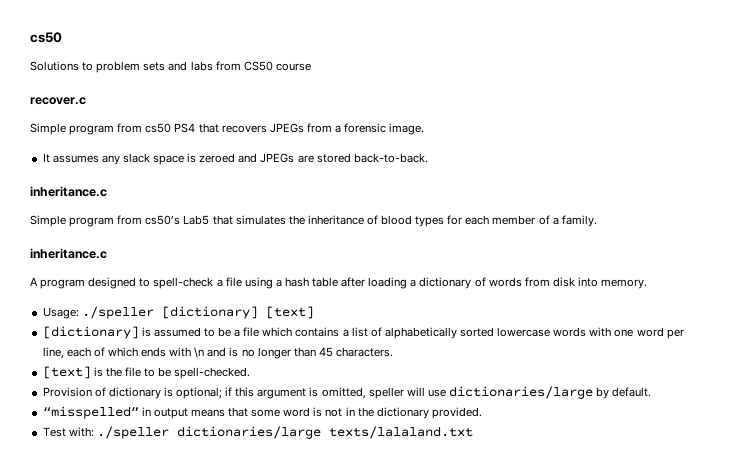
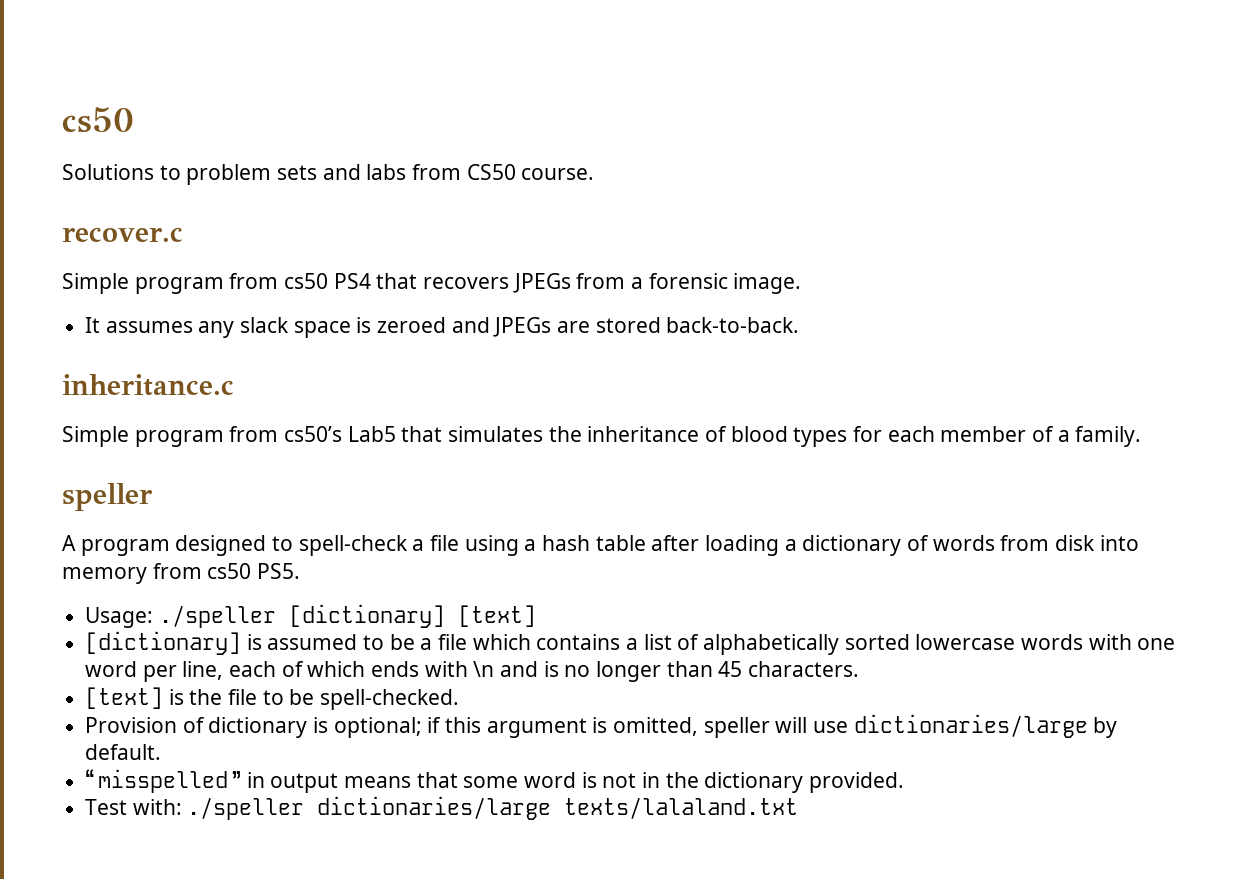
[275,63,311,71] course -> [521,168,595,180] course.
[30,248,107,259] inheritance.c -> [62,483,153,511] speller
[601,279,648,289] memory. -> [62,563,301,584] memory from cs50 PS5.

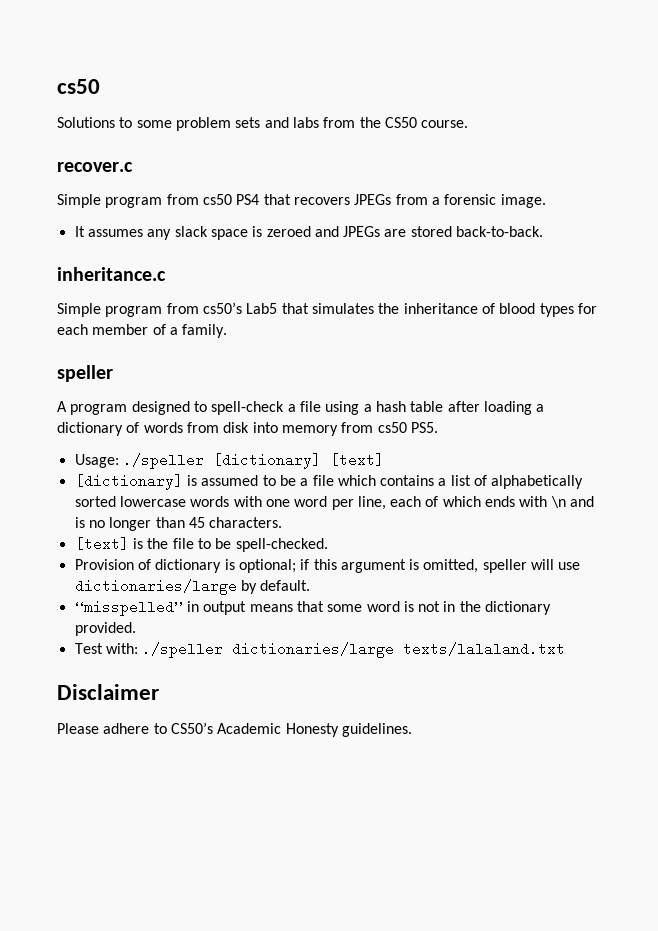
(181, 172) none -> [136,120,172,128] some
(462, 172) none -> [359,117,381,128] the
(799, 808) none -> [57,684,159,700] [57,722,412,737] // Disclaimer // Please adhere to CS50’s Academic Honesty guidelines.

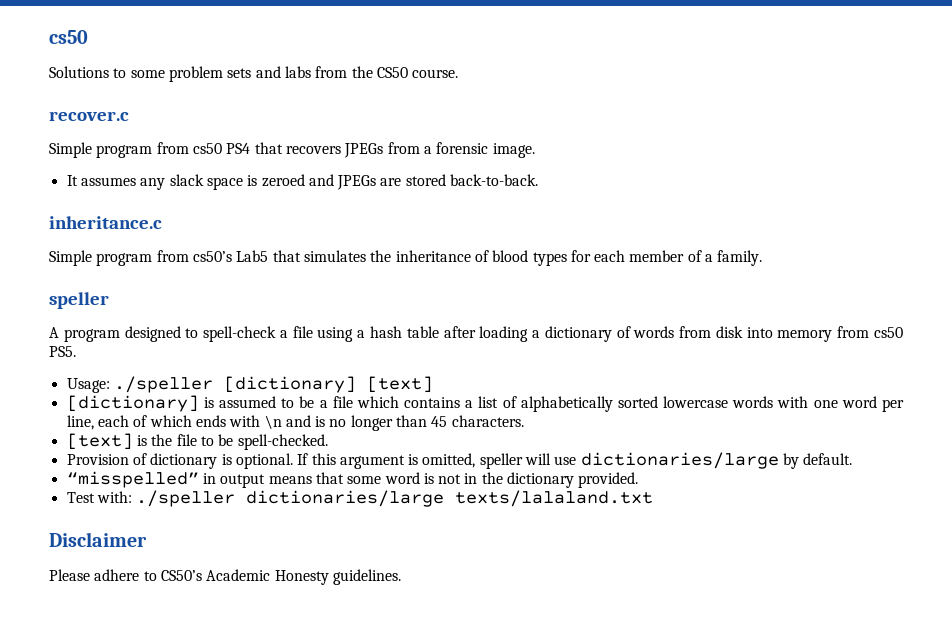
[238,559,310,573] optional; if -> [235,453,309,469] optional. If

